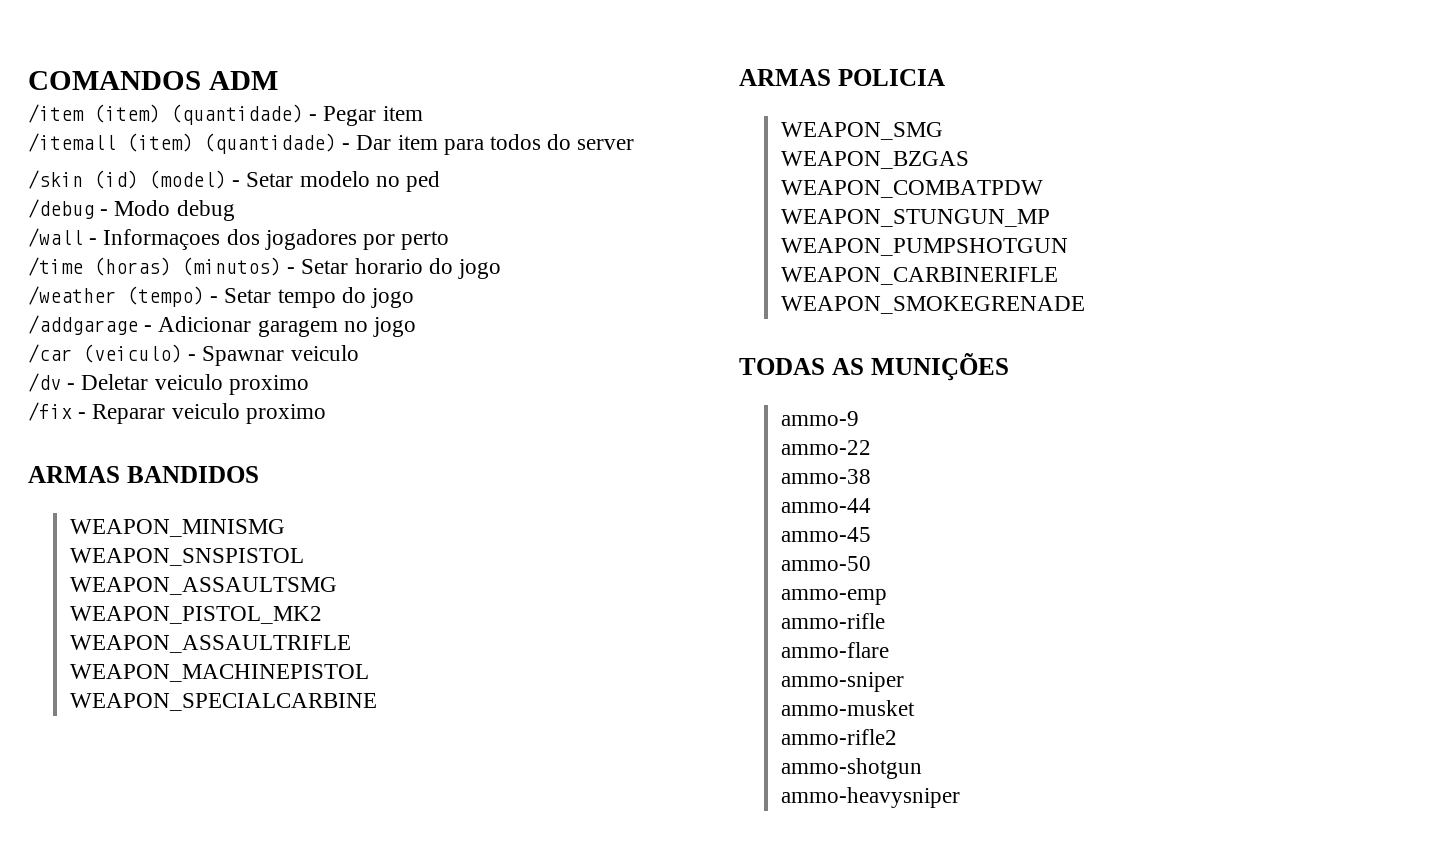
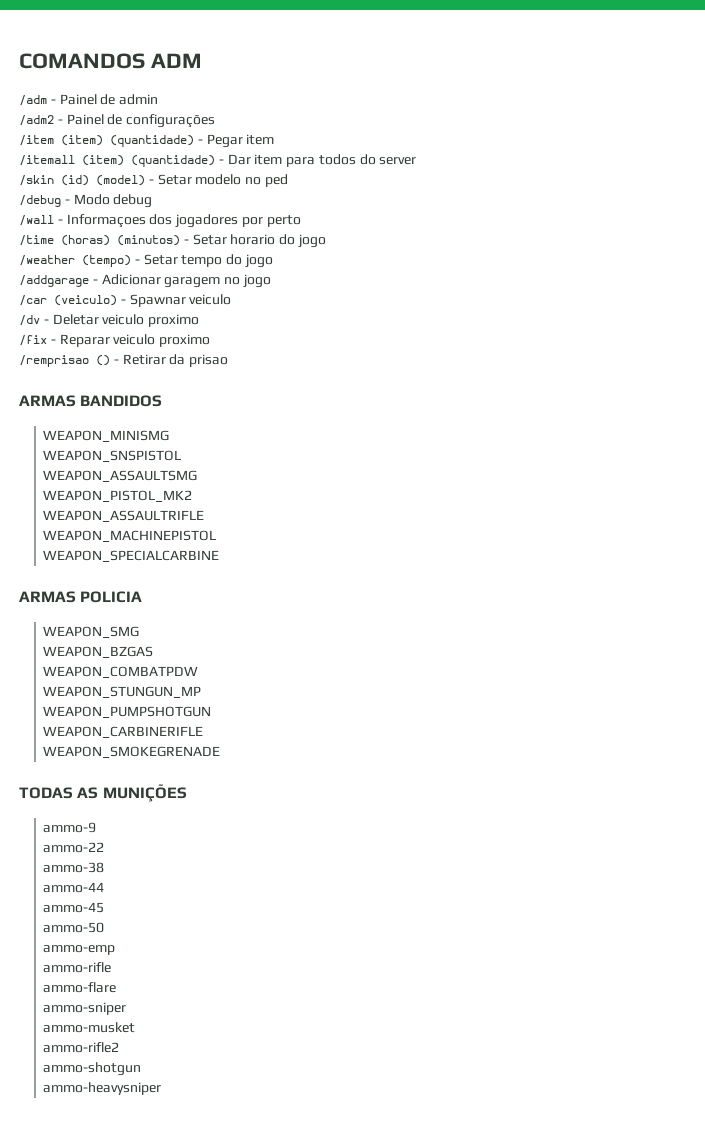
(278, 80) none -> [19,94,159,106] [19,114,216,128] // /adm - Painel de admin // /adm2 - Painel de configurações
(326, 414) none -> [19,354,229,367] // /remprisao () - Retirar da prisao

